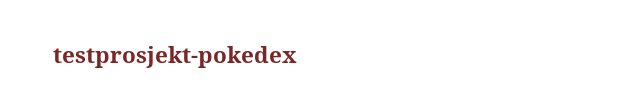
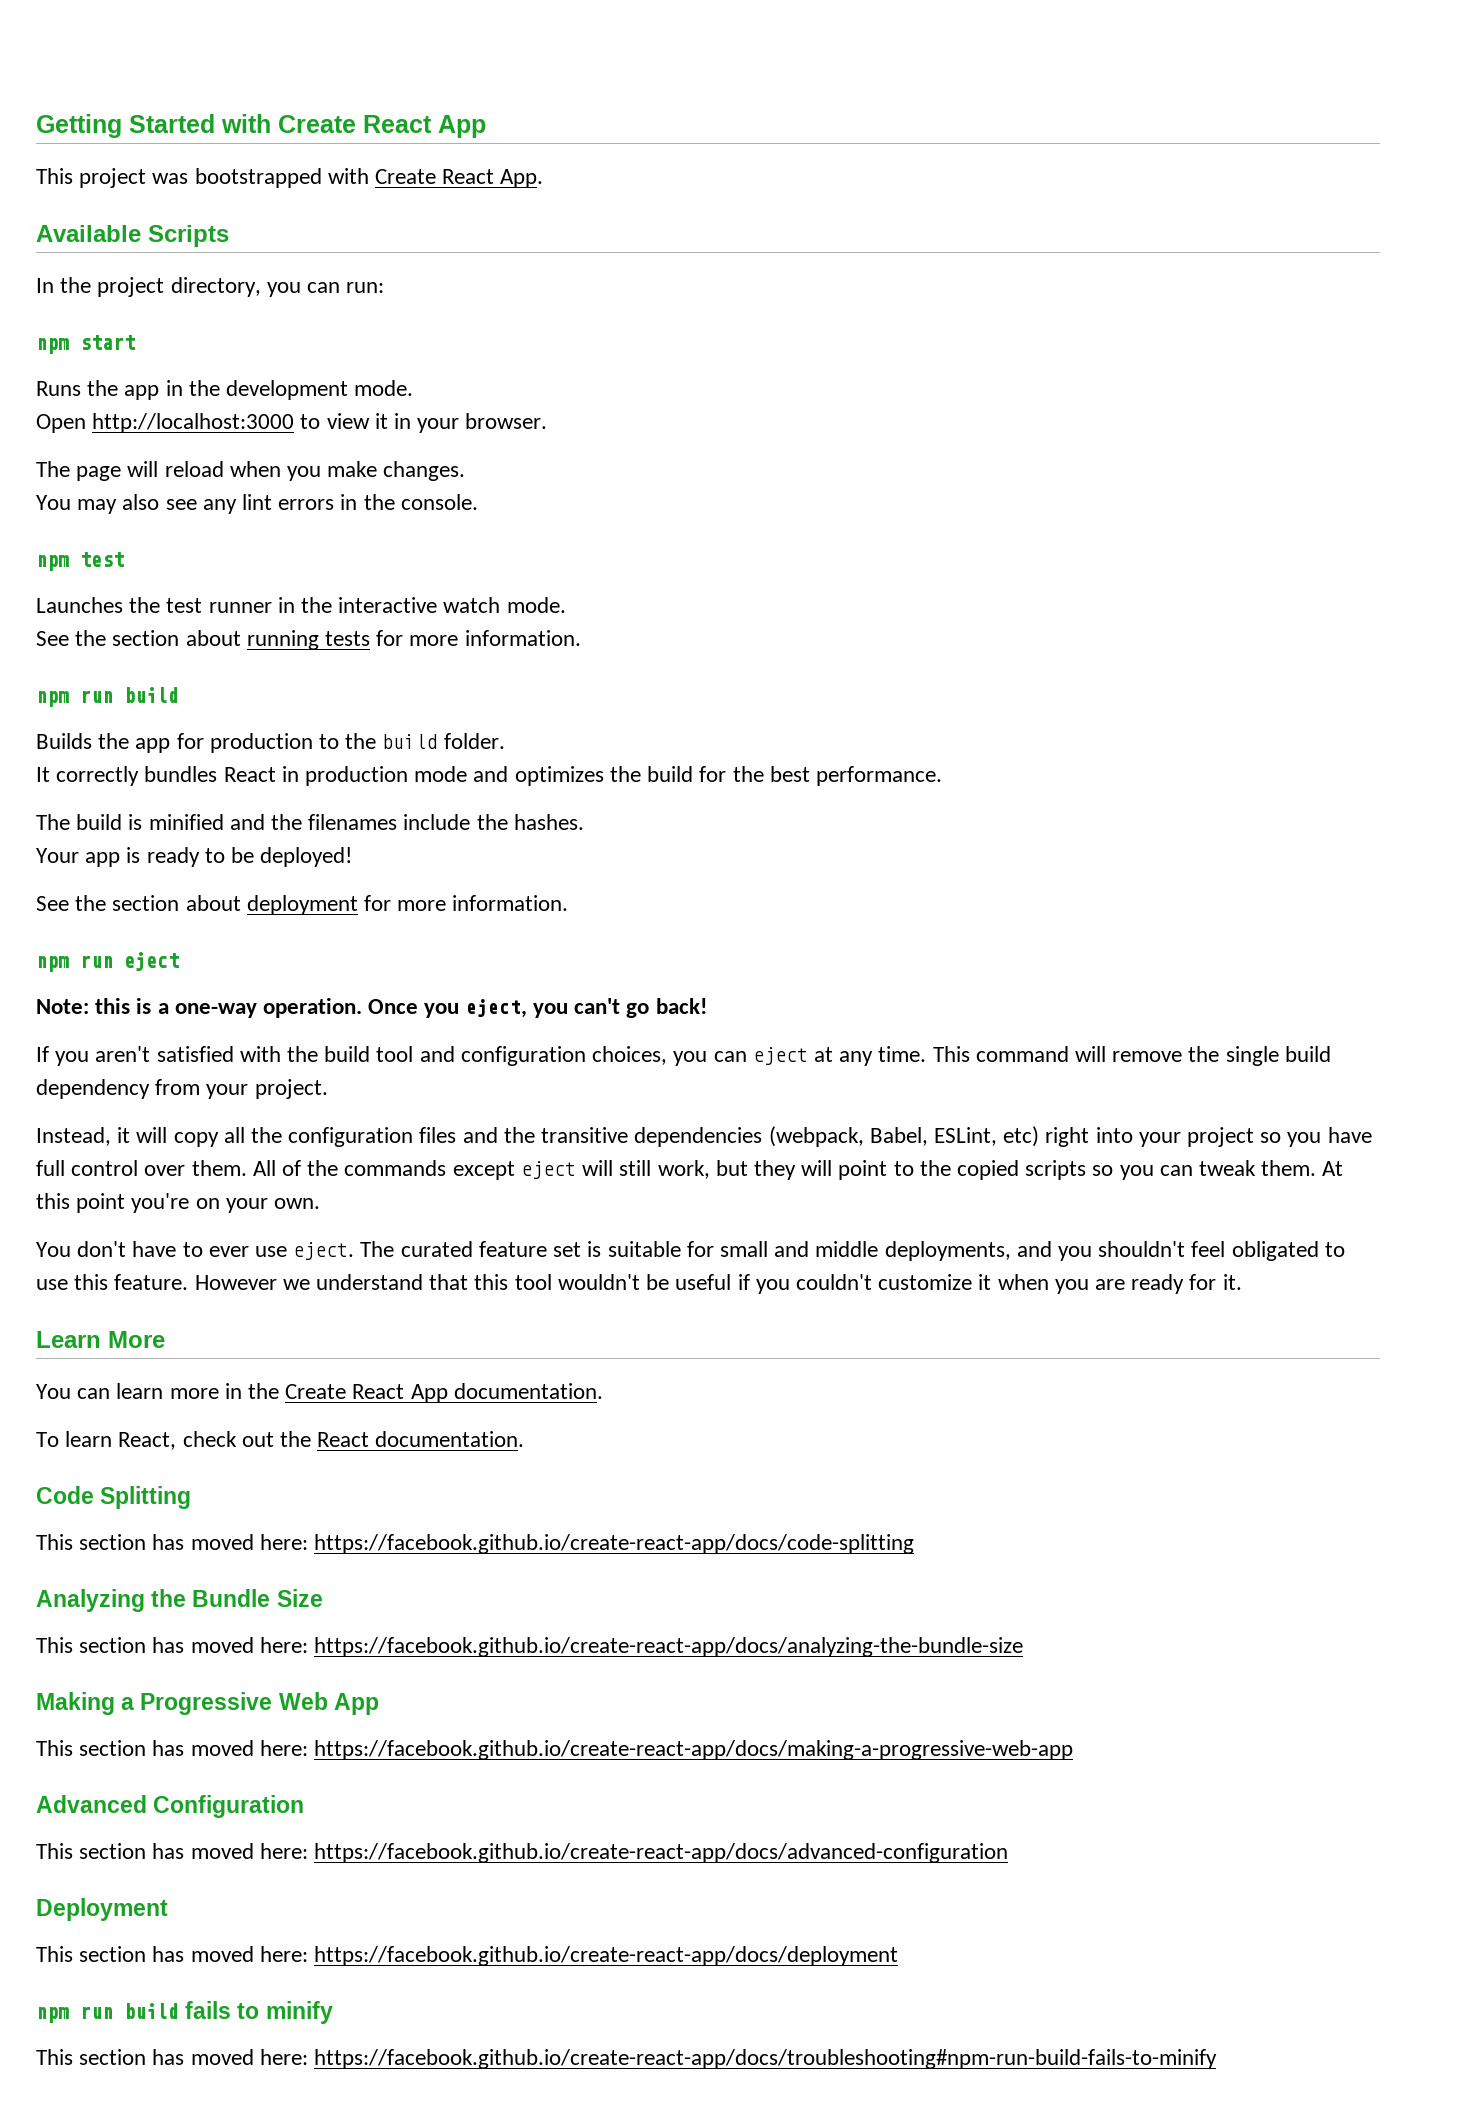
[53,46,297,68] testprosjekt-pokedex -> [36,114,486,138] [36,168,544,188] [36,225,229,247] [36,277,385,297] [36,335,135,354] [36,380,414,400] [36,413,548,433] [36,461,466,481] [36,494,478,514] [36,552,124,571] [36,597,566,613] [36,630,581,650] [36,687,179,707] [36,733,505,753] [36,766,942,786] [36,814,584,830] [36,847,353,867] [36,895,569,915] [36,952,179,972] [36,998,707,1018] [36,1046,1331,1066] [36,1079,328,1099] [36,1126,1372,1147] [36,1160,1344,1180] [36,1193,321,1213] [36,1241,1345,1261] [36,1274,1242,1294] [36,1331,165,1348] [36,1383,603,1403] [36,1431,525,1450] [36,1486,192,1509] [36,1534,915,1554] [36,1589,323,1612] [36,1637,1024,1657] [36,1692,379,1715] [36,1740,1074,1760] [36,1795,305,1818] [36,1843,1009,1863] [36,1898,168,1921] [36,1946,899,1966] [36,2001,333,2024] [36,2049,1218,2069] Getting Started with Create React App // This project was bootstrapped with Create React App. // Available Scripts // In the project directory, you can run: // npm start // Runs the app in the development mode. // Open http://localhost:3000 to view it in your browser. // The page will reload when you make changes. // You may also see any lint errors in the console. // npm test // Launches the test runner in the interactive watch mode. // See the section about running tests for more information. // npm run build // Builds the app for production to the build folder. // It correctly bundles React in production mode and optimizes the build for the best performance. // The build is minified and the filenames include the hashes. // Your app is ready to be deployed! // See the section about deployment for more information. // npm run eject // Note: this is a one-way operation. Once you eject, you can't go back! // If you aren't satisfied with the build tool and configuration choices, you can eject at any time. This command will remove the single build dependency from your project. // Instead, it will copy all the configuration files and the transitive dependencies (webpack, Babel, ESLint, etc) right into your project so you have full control over them. All of the commands except eject will still work, but they will point to the copied scripts so you can tweak them. At this point you're on your own. // You don't have to ever use eject. The curated feature set is suitable for small and middle deployments, and you shouldn't feel obligated to use this feature. However we understand that this tool wouldn't be useful if you couldn't customize it when you are ready for it. // Learn More // You can learn more in the Create React App documentation. // To learn React, check out the React documentation. // Code Splitting // This section has moved here: https://facebook.github.io/create-react-app/docs/code-splitting // Analyzing the Bundle Size // This section has moved here: https://facebook.github.io/create-react-app/docs/analyzing-the-bundle-size // Making a Progressive Web App // This section has moved here: https://facebook.github.io/create-react-app/docs/making-a-progressive-web-app // Advanced Configuration // This section has moved here: https://facebook.github.io/create-react-app/docs/advanced-configuration // Deployment // This section has moved here: https://facebook.github.io/create-react-app/docs/deployment // npm run build fails to minify // This section has moved here: https://facebook.github.io/create-react-app/docs/troubleshooting#npm-run-build-fails-to-minify

